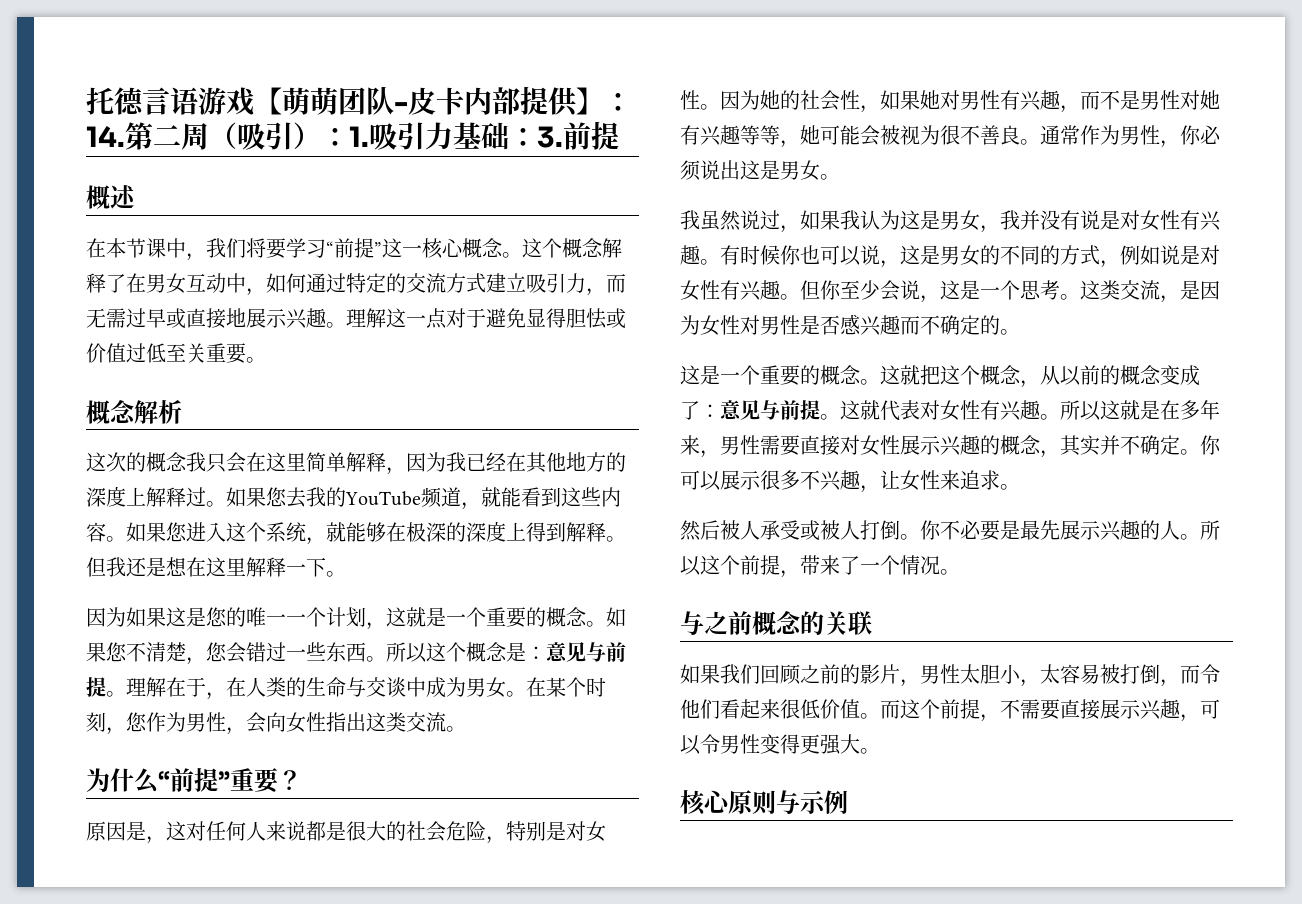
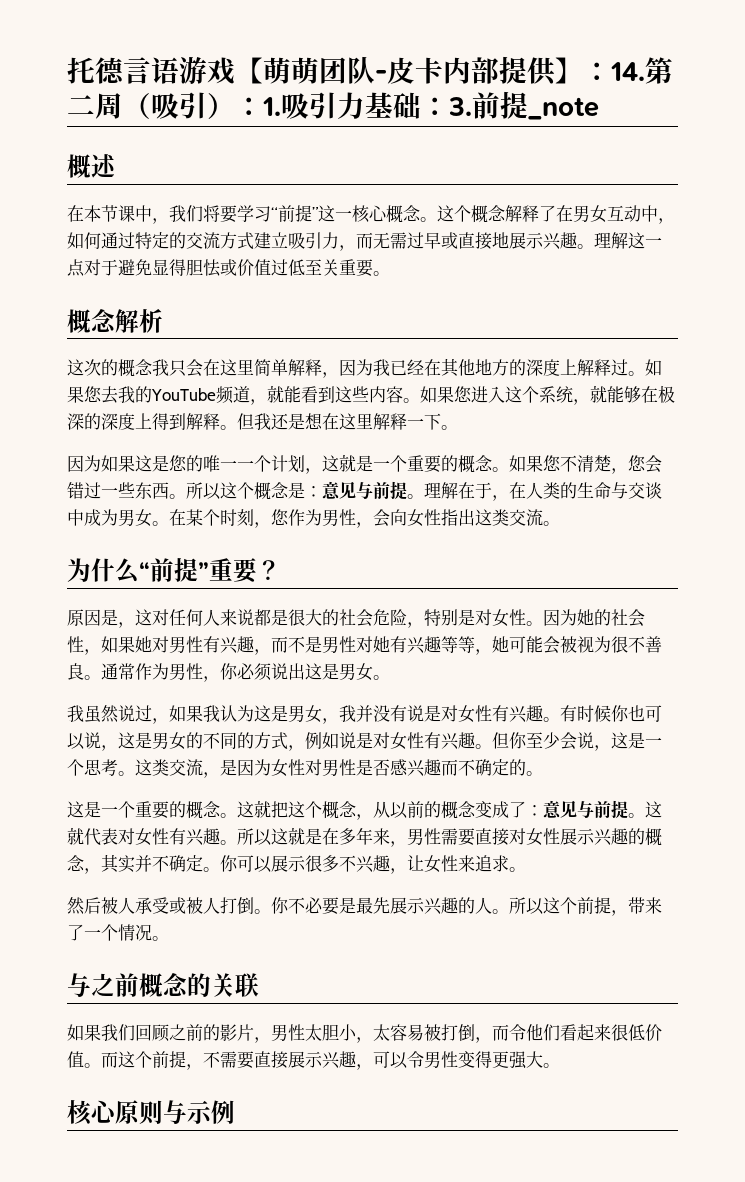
(619, 135) none -> [528,97,599,120] _note

